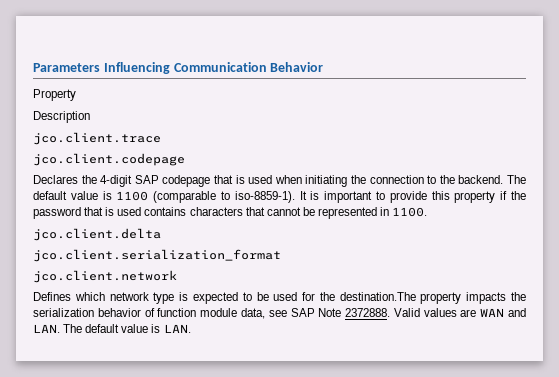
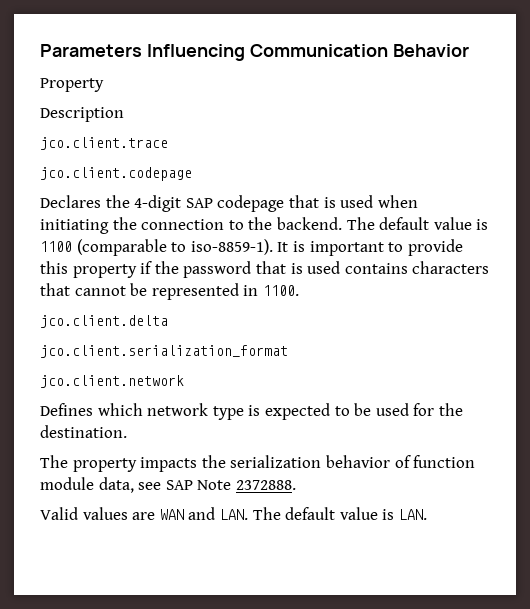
[339,292,416,301] destination.The -> [40,425,127,438] [40,455,68,468] destination. // The
(391, 312) none -> (296, 485) //

